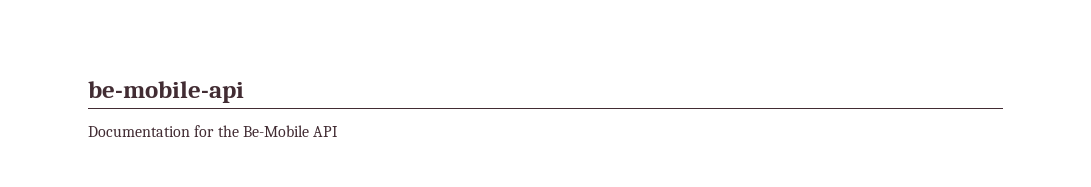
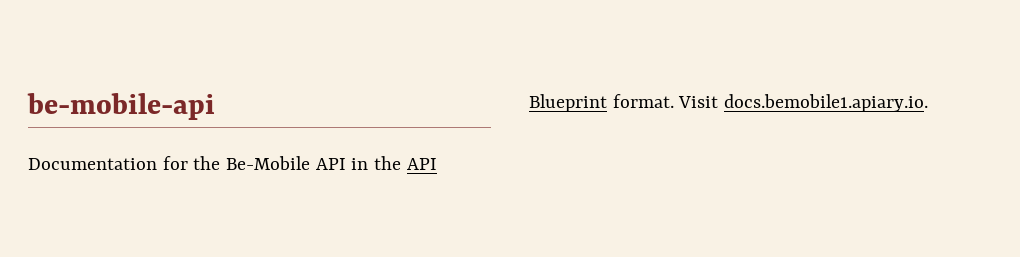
(339, 131) none -> [351,156,437,170] [529,94,929,112] in the API Blueprint format. Visit docs.bemobile1.apiary.io.

